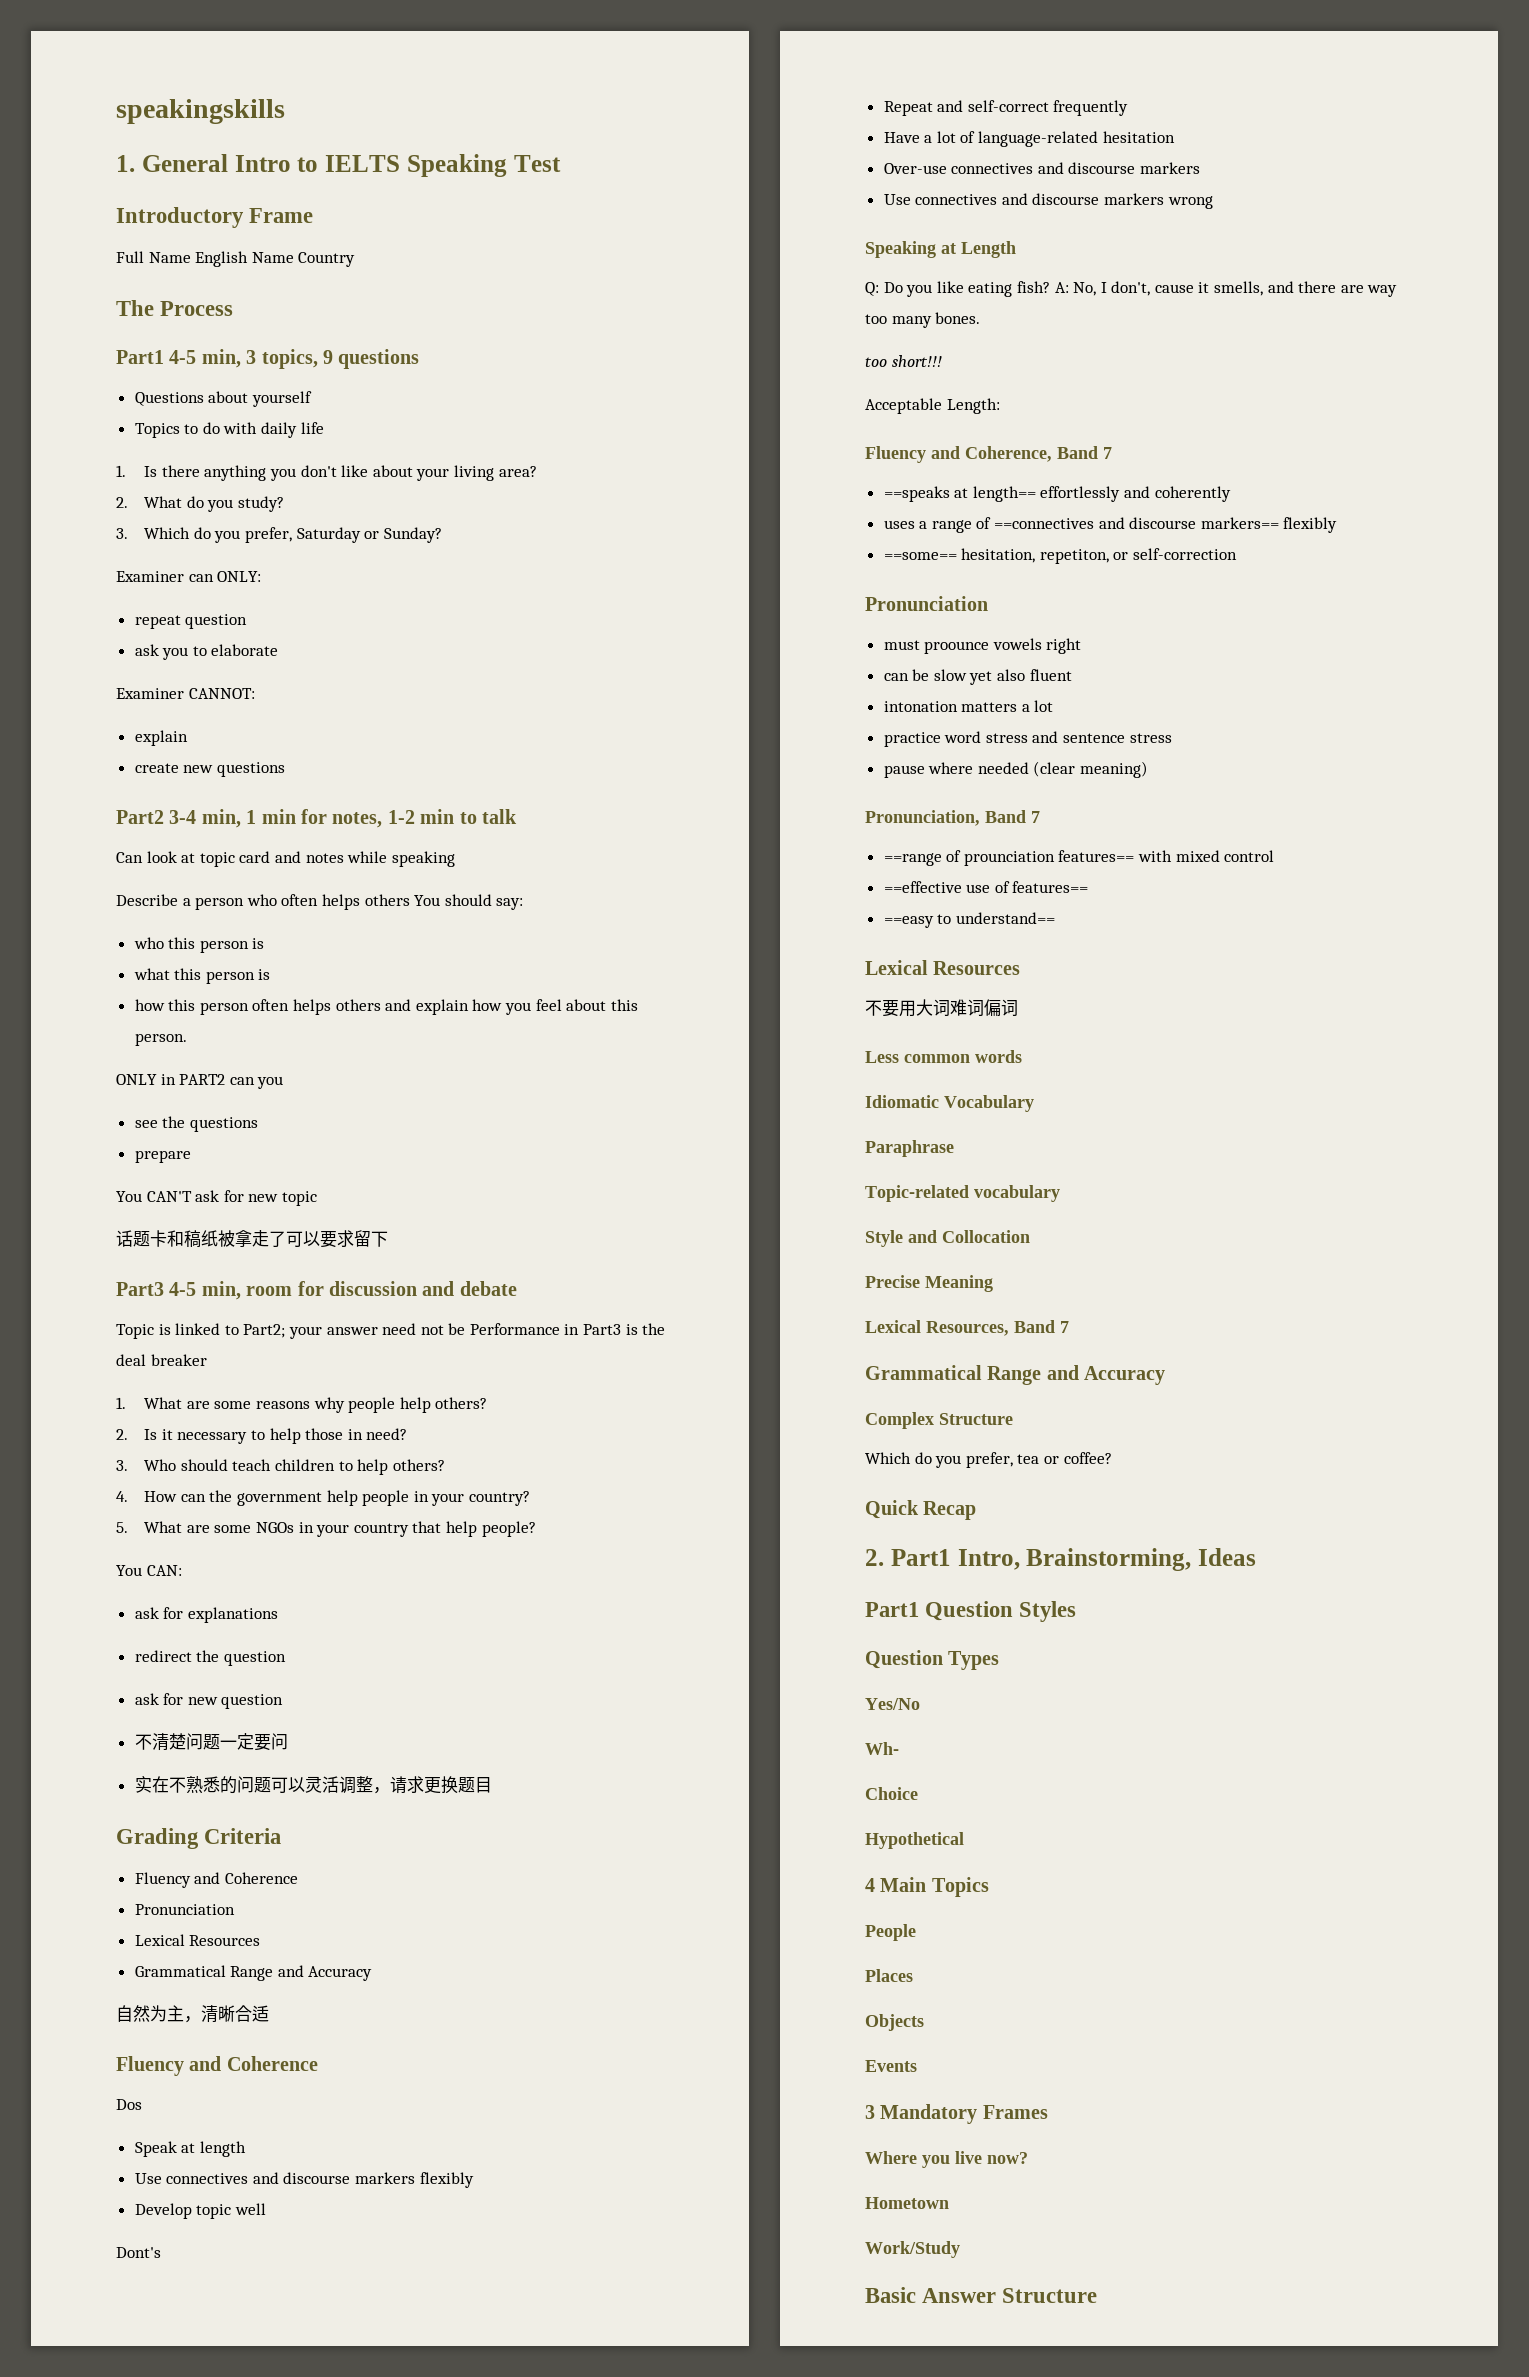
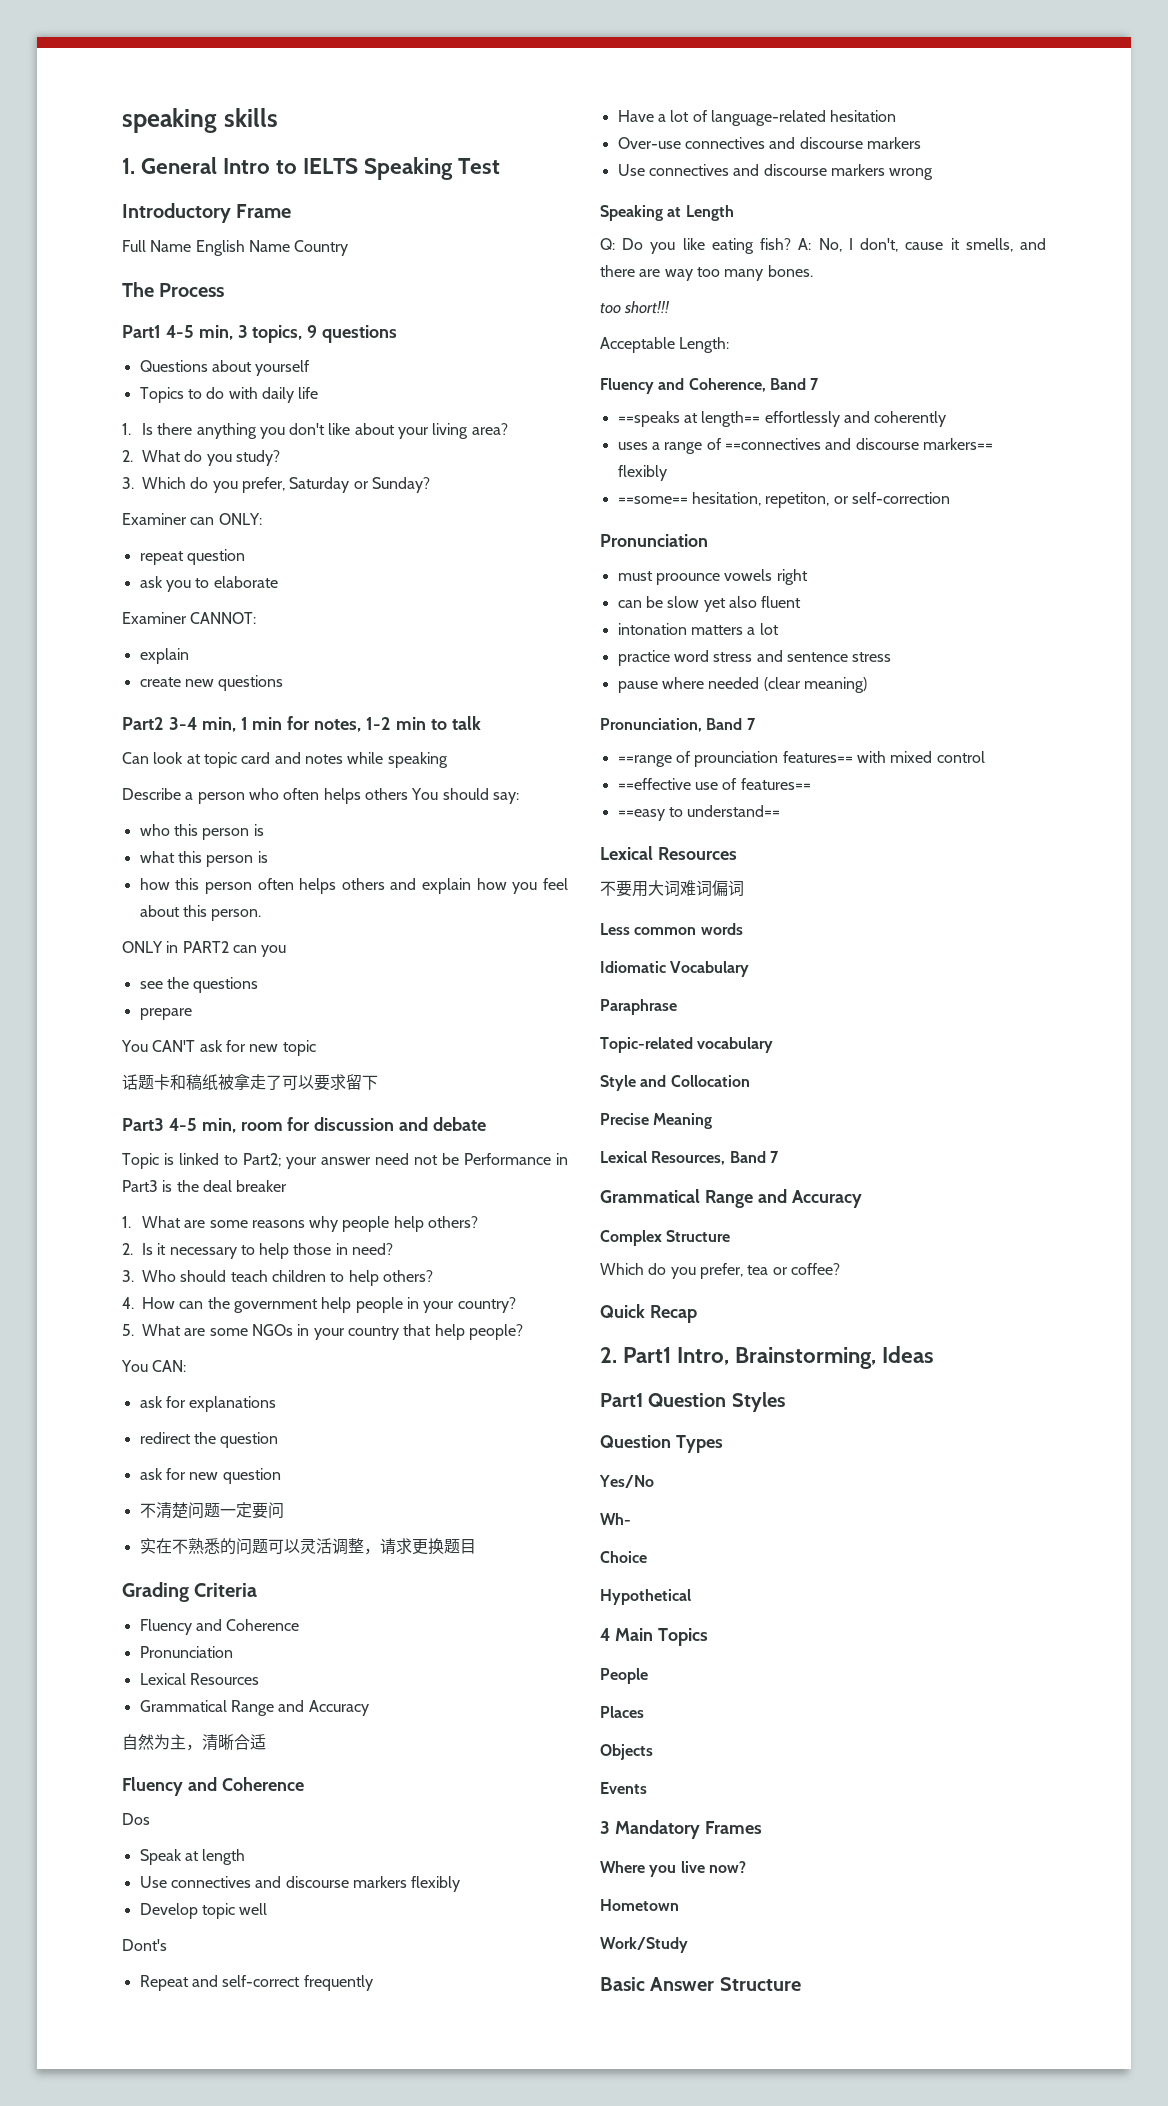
[116,99,285,124] speakingskills -> [122,108,278,133] speaking skills

